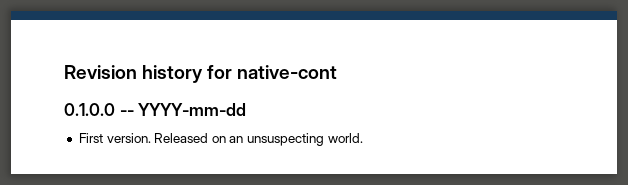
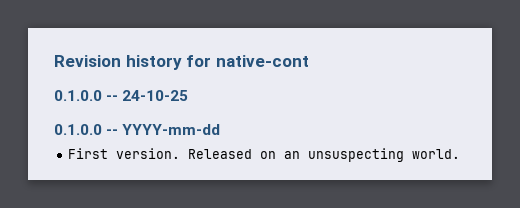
(338, 72) none -> [54,90,189,101] // 0.1.0.0 -- 24-10-25

